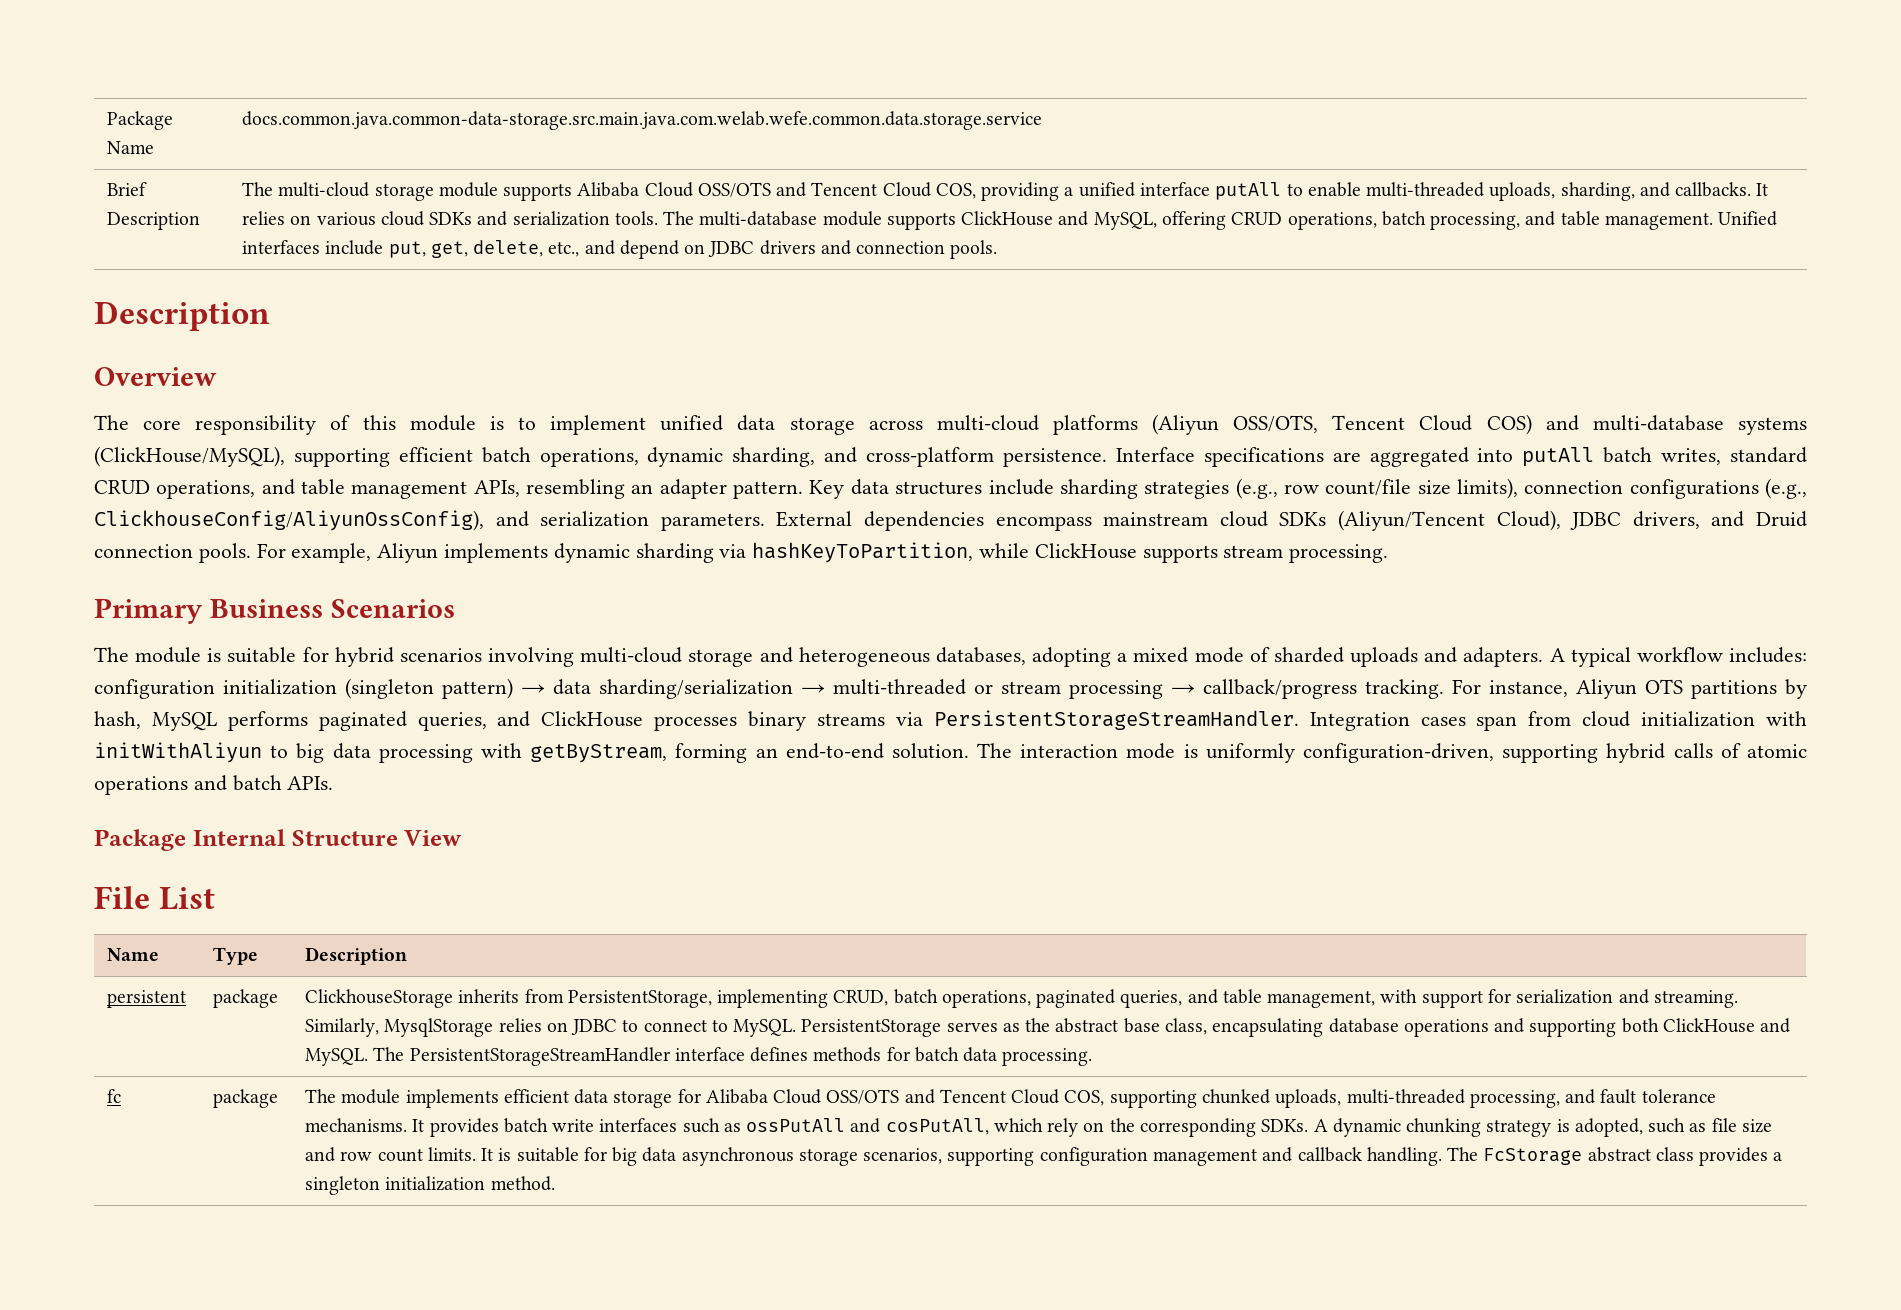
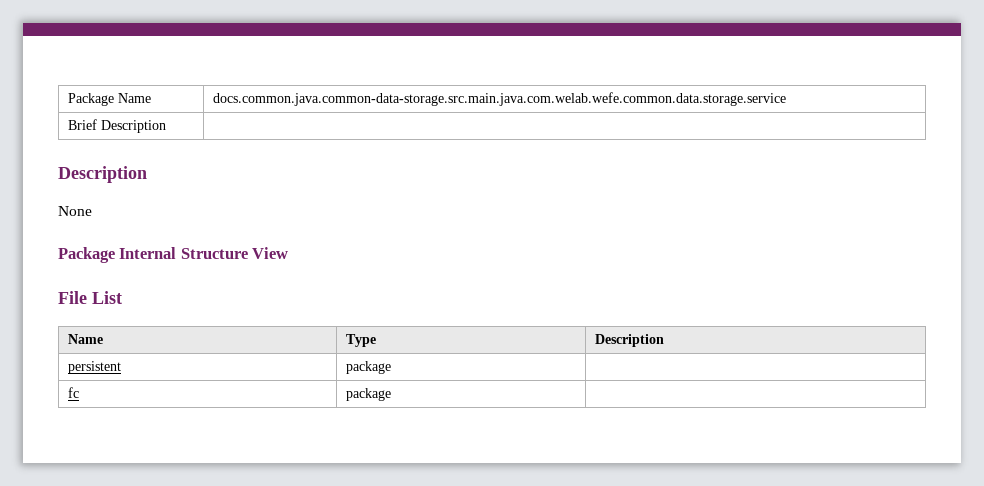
[242,182,1769,201] [242,211,1778,230] [242,240,998,259] [94,301,270,331] [94,367,217,386] [94,414,1808,435] [94,446,1808,467] [94,478,1807,499] [94,510,1807,531] [94,542,1389,563] [94,598,455,624] [94,647,1808,667] [94,678,1807,699] [94,710,1808,731] [94,742,1807,763] [94,775,334,795] The multi-cloud storage module supports Alibaba Cloud OSS/OTS and Tencent Cloud COS, providing a unified interface putAll to enable multi-threaded uploads, sharding, and callbacks. It relies on various cloud SDKs and serialization tools. The multi-database module supports ClickHouse and MySQL, offering CRUD operations, batch processing, and table management. Unified interfaces include put, get, delete, etc., and depend on JDBC drivers and connection pools. // Description // Overview // The core responsibility of this module is to implement unified data storage across multi-cloud platforms (Aliyun OSS/OTS, Tencent Cloud COS) and multi-database systems (ClickHouse/MySQL), supporting efficient batch operations, dynamic sharding, and cross-platform persistence. Interface specifications are aggregated into putAll batch writes, standard CRUD operations, and table management APIs, resembling an adapter pattern. Key data structures include sharding strategies (e.g., row count/file size limits), connection configurations (e.g., ClickhouseConfig/AliyunOssConfig), and serialization parameters. External dependencies encompass mainstream cloud SDKs (Aliyun/Tencent Cloud), JDBC drivers, and Druid connection pools. For example, Aliyun implements dynamic sharding via hashKeyToPartition, while ClickHouse supports stream processing. // Primary Business Scenarios // The module is suitable for hybrid scenarios involving multi-cloud storage and heterogeneous databases, adopting a mixed mode of sharded uploads and adapters. A typical workflow includes: configuration initialization (singleton pattern) → data sharding/serialization → multi-threaded or stream processing → callback/progress tracking. For instance, Aliyun OTS partitions by hash, MySQL performs paginated queries, and ClickHouse processes binary streams via PersistentStorageStreamHandler. Integration cases span from cloud initialization with initWithAliyun to big data processing with getByStream, forming an end-to-end solution. The interaction mode is uniformly configuration-driven, supporting hybrid calls of atomic operations and batch APIs. -> [58,166,147,183] [58,206,92,216] // Description // None
[305,989,1738,1008] [305,1018,1791,1037] [305,1047,1093,1066] [107,1089,122,1103] [213,1089,279,1108] [305,1089,1716,1108] [305,1118,1772,1137] [305,1147,1783,1166] [305,1176,555,1195] ClickhouseStorage inherits from PersistentStorage, implementing CRUD, batch operations, paginated queries, and table management, with support for serialization and streaming. Similarly, MysqlStorage relies on JDBC to connect to MySQL. PersistentStorage serves as the abstract base class, encapsulating database operations and supporting both ClickHouse and MySQL. The PersistentStorageStreamHandler interface defines methods for batch data processing. // fc | package | The module implements efficient data storage for Alibaba Cloud OSS/OTS and Tencent Cloud COS, supporting chunked uploads, multi-threaded processing, and fault tolerance mechanisms. It provides batch write interfaces such as ossPutAll and cosPutAll, which rely on the corresponding SDKs. A dynamic chunking strategy is adopted, such as file size and row count limits. It is suitable for big data asynchronous storage scenarios, supporting configuration management and callback handling. The FcStorage abstract class provides a singleton initialization method. -> [68,387,80,398] [346,388,392,401] // fc | package |

